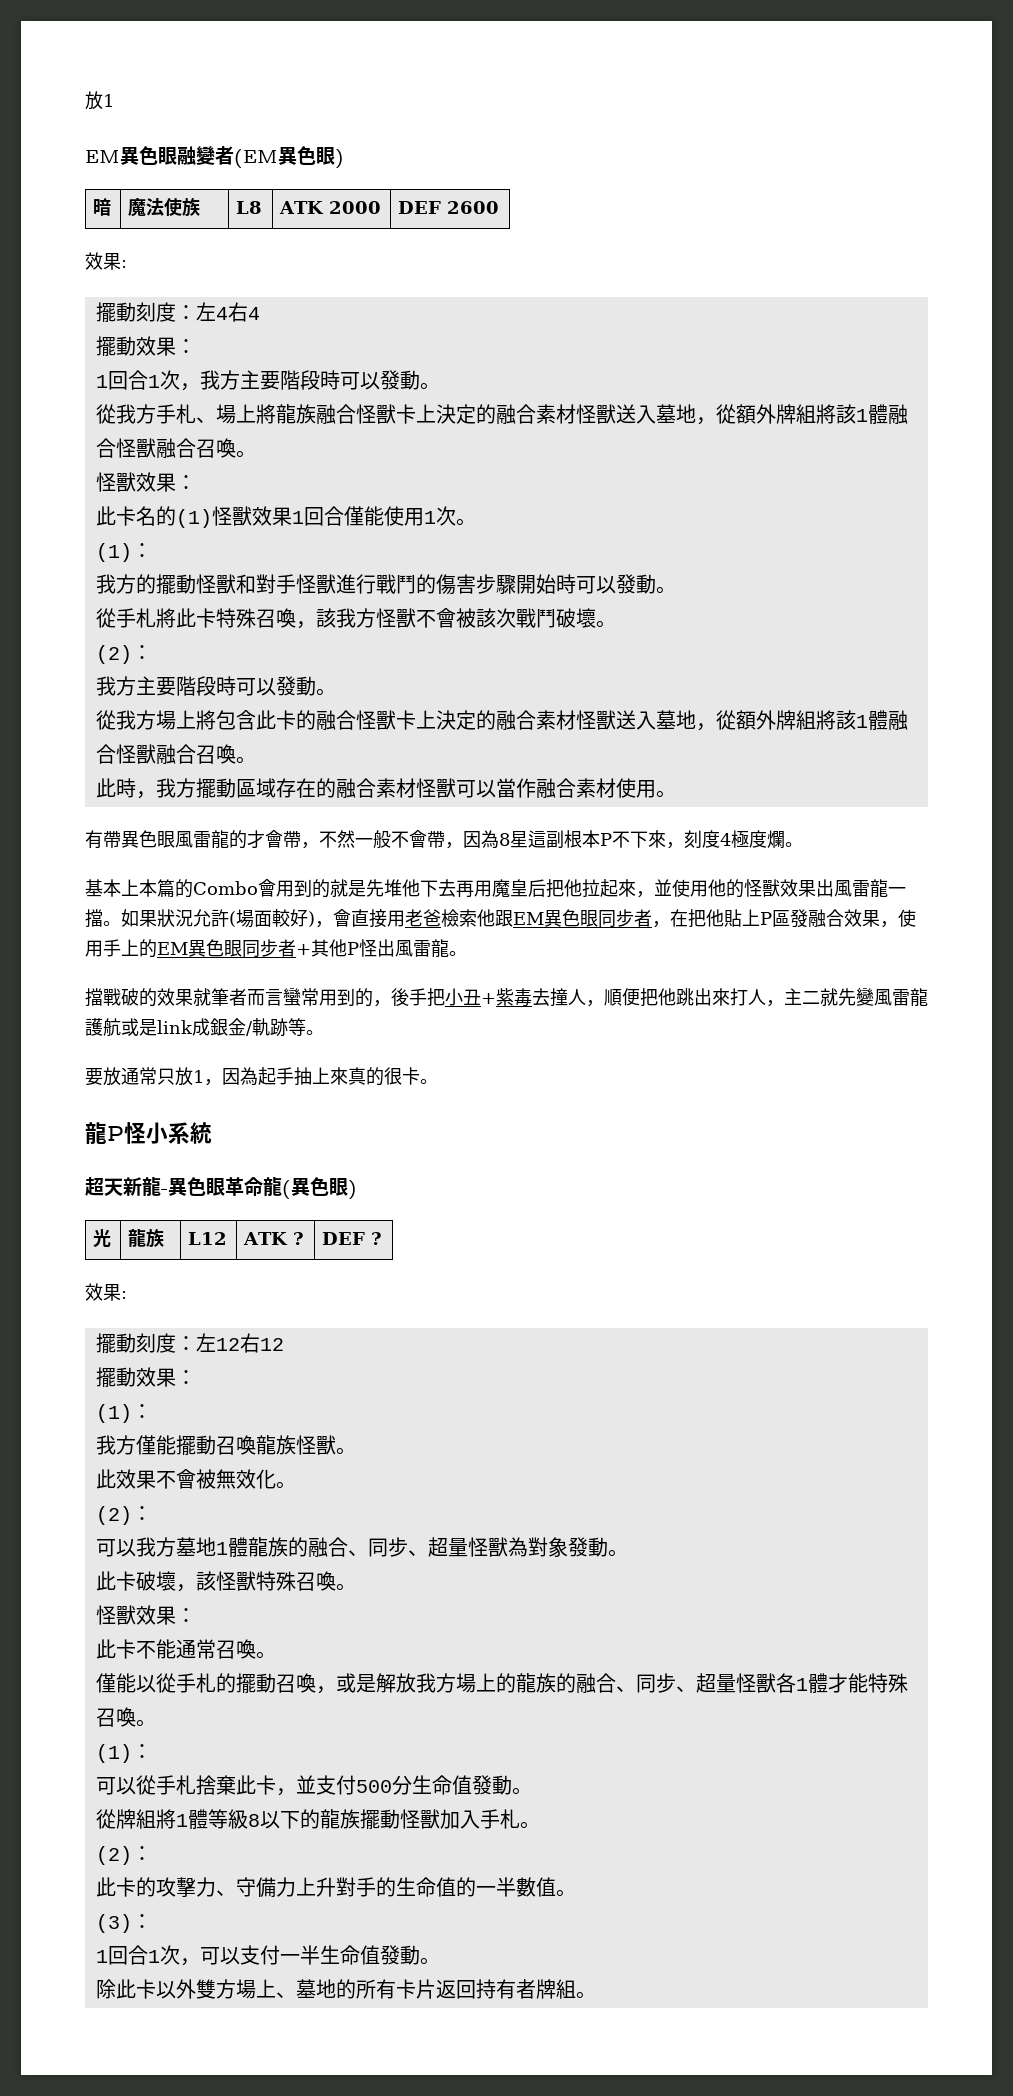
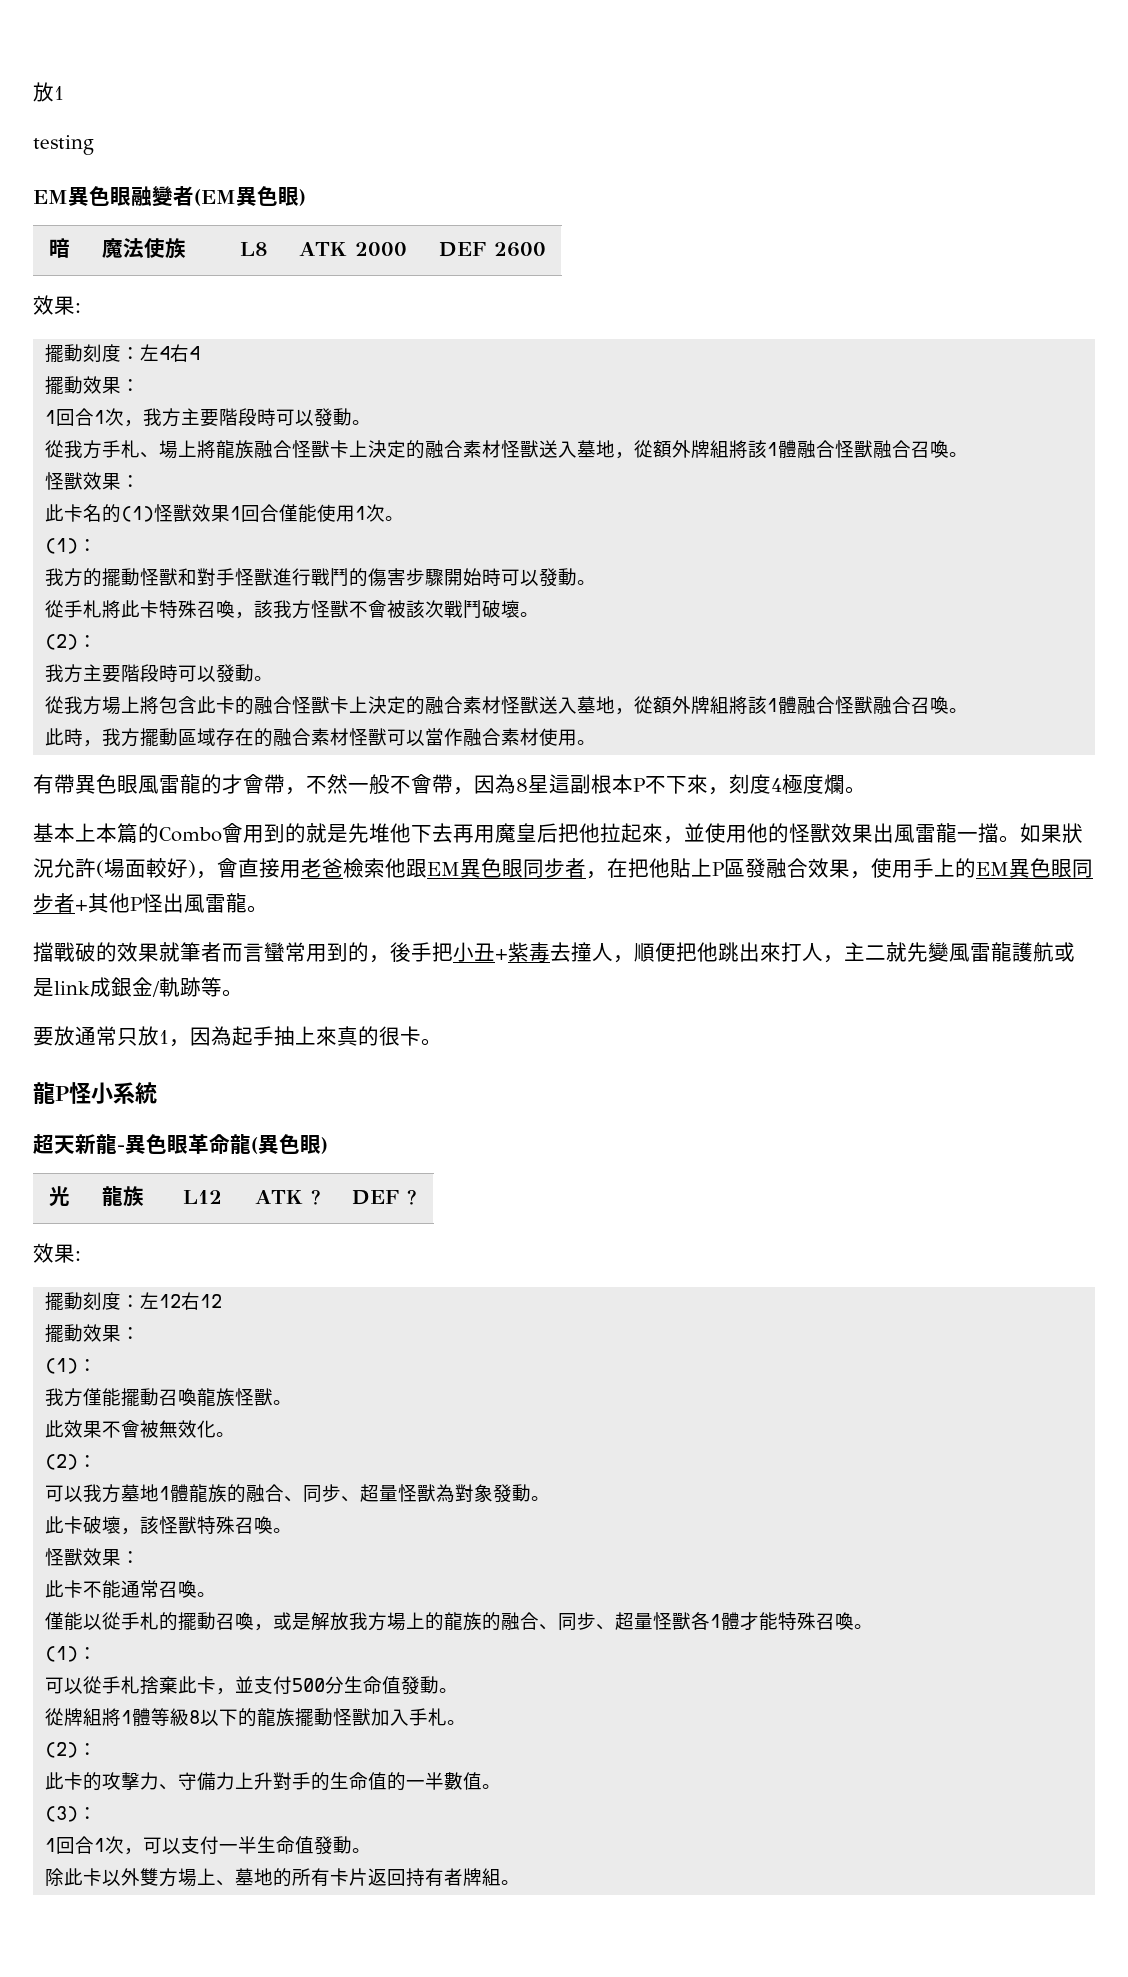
[85,91,114,110] 放1 -> [33,82,64,102] [33,135,94,155] 放1 // testing

